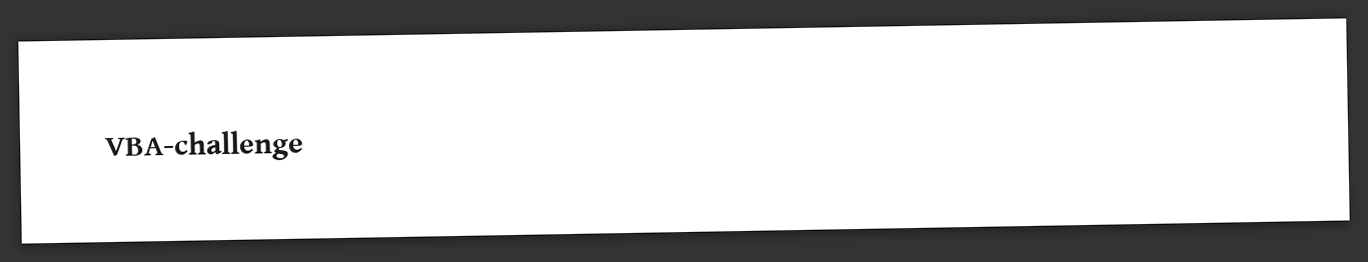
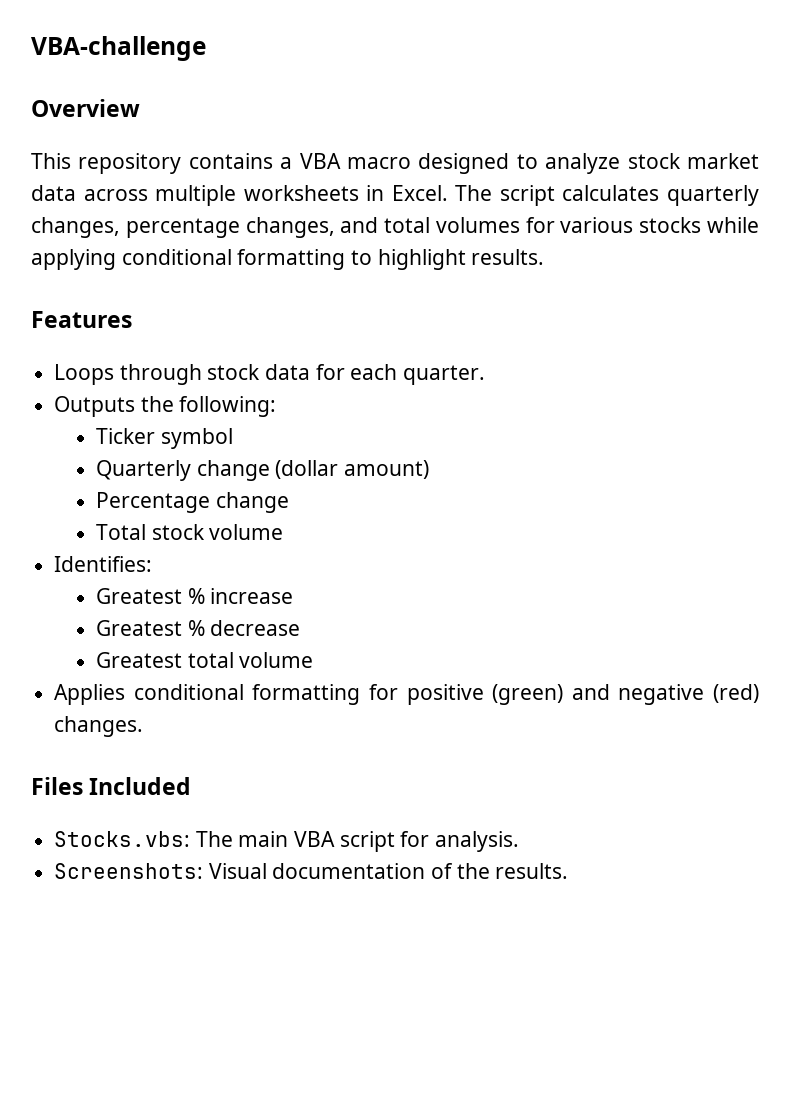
(304, 146) none -> [31,99,140,117] [31,153,759,174] [31,185,759,206] [31,217,760,238] [31,249,545,270] [31,311,132,328] [54,364,486,385] [54,396,277,417] [95,428,233,449] [95,460,429,481] [95,492,289,513] [95,524,284,540] [54,556,153,572] [95,588,294,604] [95,620,301,636] [95,652,314,668] [54,684,759,705] [54,716,144,737] [31,777,192,795] [54,831,520,852] [54,863,569,879] // Overview // This repository contains a VBA macro designed to analyze stock market data across multiple worksheets in Excel. The script calculates quarterly changes, percentage changes, and total volumes for various stocks while applying conditional formatting to highlight results. // Features // Loops through stock data for each quarter. // Outputs the following: // Ticker symbol // Quarterly change (dollar amount) // Percentage change // Total stock volume // Identifies: // Greatest % increase // Greatest % decrease // Greatest total volume // Applies conditional formatting for positive (green) and negative (red) changes. // Files Included // Stocks.vbs: The main VBA script for analysis. // Screenshots: Visual documentation of the results.

